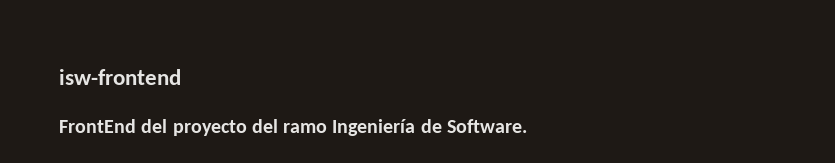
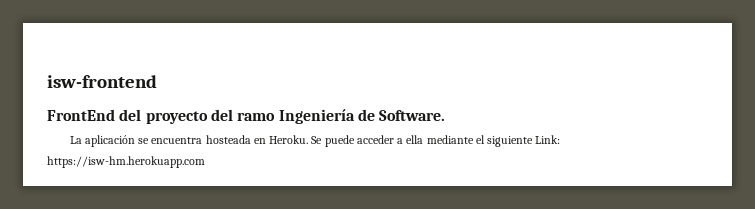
(527, 126) none -> [69,135,561,147] [47,156,205,168] // La aplicación se encuentra hosteada en Heroku. Se puede acceder a ella mediante el siguiente Link: // https://isw-hm.herokuapp.com

